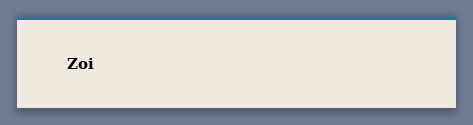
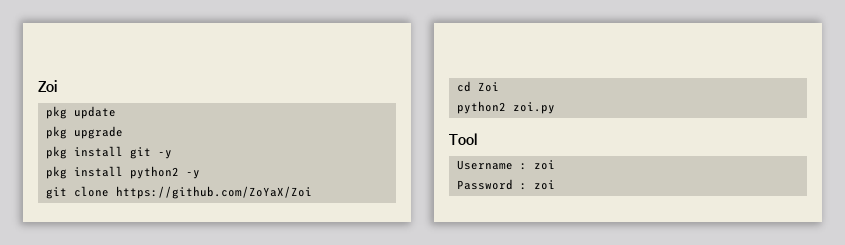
[67,58,94,69] Zoi -> [38,80,57,92] [45,106,116,119] [45,126,123,139] [45,146,172,159] [45,166,200,179] [45,186,312,199] [456,81,499,92] [456,101,555,114] [449,133,477,145] [456,160,555,170] [456,179,555,190] Zoi // pkg update // pkg upgrade // pkg install git -y // pkg install python2 -y // git clone https://github.com/ZoYaX/Zoi // cd Zoi // python2 zoi.py // Tool // Username : zoi // Password : zoi

